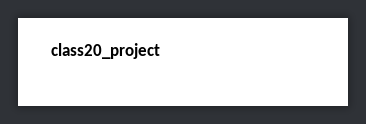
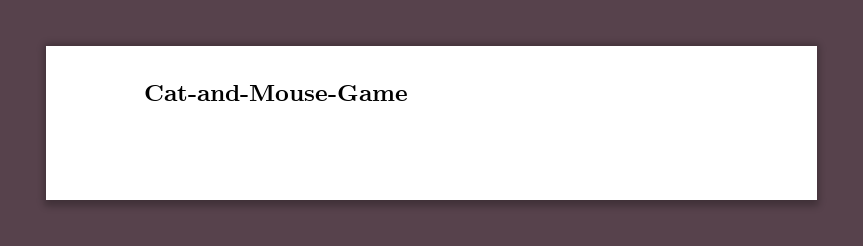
[51,43,160,59] class20_project -> [144,85,408,101] Cat-and-Mouse-Game

